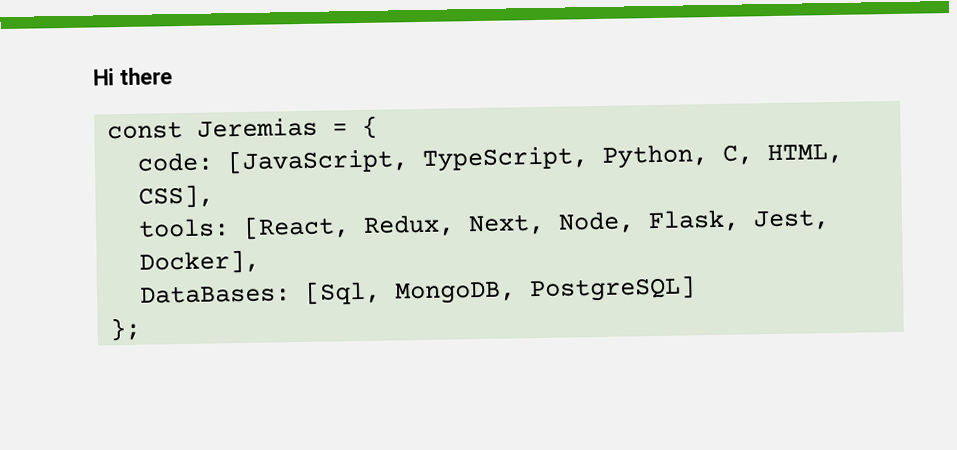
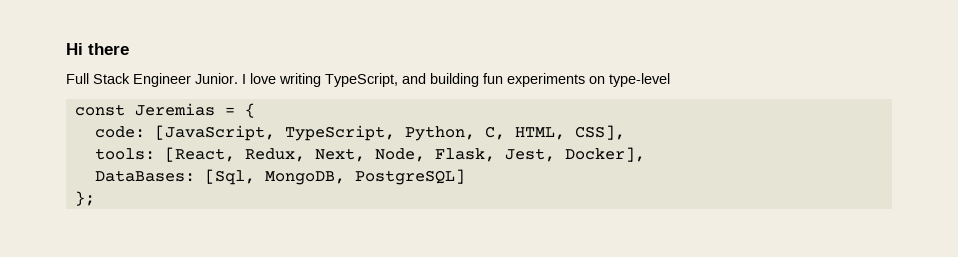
(173, 76) none -> [66,73,670,87] // Full Stack Engineer Junior. I love writing TypeScript, and building fun experiments on type-level

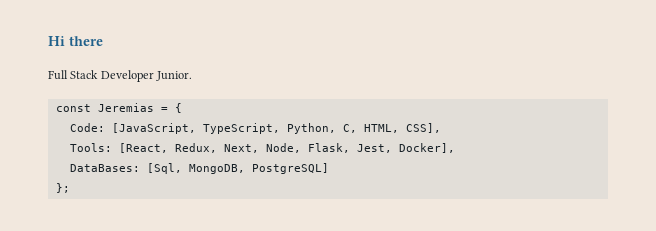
[133,73,191,87] Engineer -> [100,70,154,82] Developer
[242,73,670,87] I love writing TypeScript, and building fun experiments on type-level -> (193, 76) none
[94,126,145,138] code: -> [69,123,105,132] Code:
[94,148,155,160] tools: -> [69,143,112,152] Tools:

